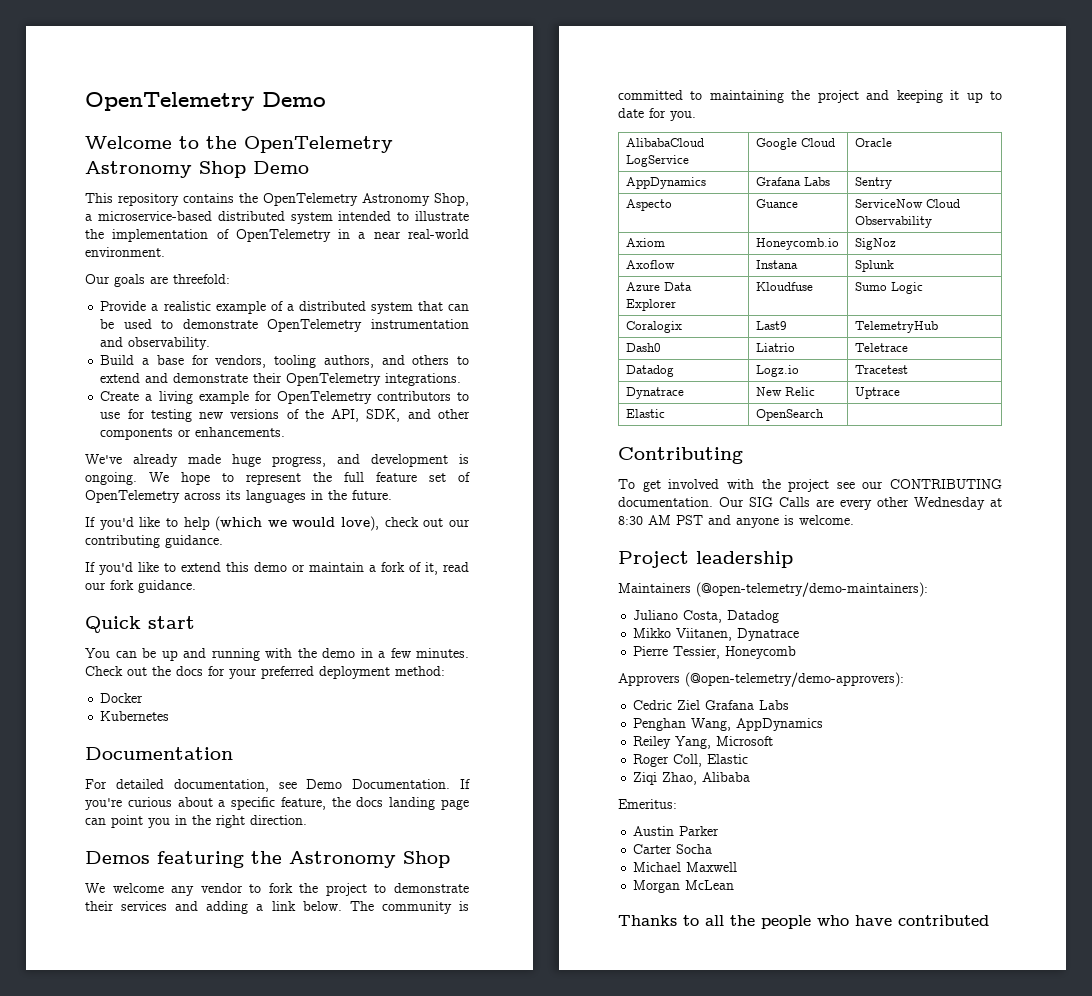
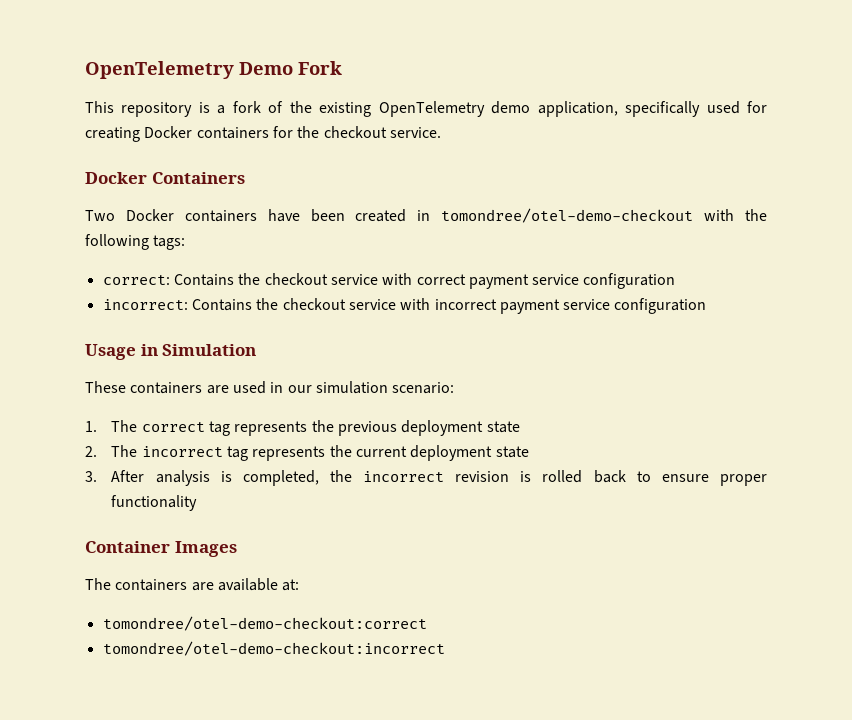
[85,136,393,153] [85,161,309,178] [85,193,469,206] [85,211,469,224] [85,229,469,242] [85,247,165,257] [85,274,230,287] [100,301,469,314] [100,319,469,332] [100,337,211,350] [100,355,470,368] [100,373,462,386] [100,391,469,404] [100,409,470,422] [100,427,286,440] [85,454,469,467] [85,472,470,485] [85,490,392,503] [85,516,470,531] [85,535,223,548] [85,562,469,575] [85,580,196,593] [85,616,195,633] [85,648,469,661] [85,666,445,679] [100,693,144,703] [100,711,170,721] [85,747,233,760] [85,779,470,792] [85,797,469,810] [85,815,307,828] [85,851,450,868] [85,883,469,896] [85,901,469,914] [618,90,1003,103] [618,108,696,121] [625,138,704,147] [625,155,689,167] [755,138,835,150] [854,138,892,147] [625,177,706,189] [755,177,830,186] [854,177,892,189] [625,199,672,211] [755,199,798,208] [854,199,960,208] [854,216,932,228] [625,238,665,247] [755,238,839,250] [854,238,896,250] [625,260,675,269] [755,260,798,269] [854,260,894,272] [625,282,692,291] [625,299,676,311] [755,282,813,291] [854,282,923,294] [625,321,682,333] [755,321,787,330] [854,321,938,333] [625,343,661,352] [755,343,795,352] [854,343,908,352] [625,365,674,377] [755,365,799,377] [854,365,908,374] [625,387,684,399] [755,387,815,396] [854,387,900,399] [625,409,665,418] [755,409,824,421] [618,447,743,464] [618,479,1002,492] [618,497,1002,510] [618,515,854,528] [618,551,793,568] [618,582,928,597] [633,610,780,623] [633,628,800,641] [633,646,797,659] [618,672,904,687] [633,700,790,710] [633,718,824,731] [633,736,774,749] [633,754,749,767] [633,772,751,785] [618,799,677,809] [633,826,720,836] [633,844,713,854] [633,862,738,872] [633,880,735,893] [618,915,989,929] // Welcome to the OpenTelemetry Astronomy Shop Demo // This repository contains the OpenTelemetry Astronomy Shop, a microservice-based distributed system intended to illustrate the implementation of OpenTelemetry in a near real-world environment. // Our goals are threefold: // Provide a realistic example of a distributed system that can be used to demonstrate OpenTelemetry instrumentation and observability. // Build a base for vendors, tooling authors, and others to extend and demonstrate their OpenTelemetry integrations. // Create a living example for OpenTelemetry contributors to use for testing new versions of the API, SDK, and other components or enhancements. // We've already made huge progress, and development is ongoing. We hope to represent the full feature set of OpenTelemetry across its languages in the future. // If you'd like to help (which we would love), check out our contributing guidance. // If you'd like to extend this demo or maintain a fork of it, read our fork guidance. // Quick start // You can be up and running with the demo in a few minutes. Check out the docs for your preferred deployment method: // Docker // Kubernetes // Documentation // For detailed documentation, see Demo Documentation. If you're curious about a specific feature, the docs landing page can point you in the right direction. // Demos featuring the Astronomy Shop // We welcome any vendor to fork the project to demonstrate their services and adding a link below. The community is committed to maintaining the project and keeping it up to date for you. // AlibabaCloud LogService | Google Cloud | Oracle // AppDynamics | Grafana Labs | Sentry // Aspecto | Guance | ServiceNow Cloud Observability // Axiom | Honeycomb.io | SigNoz // Axoflow | Instana | Splunk // Azure Data Explorer | Kloudfuse | Sumo Logic // Coralogix | Last9 | TelemetryHub // Dash0 | Liatrio | Teletrace // Datadog | Logz.io | Tracetest // Dynatrace | New Relic | Uptrace // Elastic | OpenSearch | // Contributing // To get involved with the project see our CONTRIBUTING documentation. Our SIG Calls are every other Wednesday at 8:30 AM PST and anyone is welcome. // Project leadership // Maintainers (@open-telemetry/demo-maintainers): // Juliano Costa, Datadog // Mikko Viitanen, Dynatrace // Pierre Tessier, Honeycomb // Approvers (@open-telemetry/demo-approvers): // Cedric Ziel Grafana Labs // Penghan Wang, AppDynamics // Reiley Yang, Microsoft // Roger Coll, Elastic // Ziqi Zhao, Alibaba // Emeritus: // Austin Parker // Carter Socha // Michael Maxwell // Morgan McLean // Thanks to all the people who have contributed -> [298,61,342,75] [85,101,767,117] [85,126,441,142] [85,172,245,184] [85,208,768,223] [85,234,186,250] [102,273,676,289] [102,298,707,314] [85,344,257,360] [85,381,455,394] [85,420,520,436] [85,445,529,461] [85,470,767,486] [111,495,198,511] [85,541,237,557] [85,578,300,591] [102,616,427,631] [102,641,445,656] Fork // This repository is a fork of the existing OpenTelemetry demo application, specifically used for creating Docker containers for the checkout service. // Docker Containers // Two Docker containers have been created in tomondree/otel-demo-checkout with the following tags: // correct: Contains the checkout service with correct payment service configuration // incorrect: Contains the checkout service with incorrect payment service configuration // Usage in Simulation // These containers are used in our simulation scenario: // 1. The correct tag represents the previous deployment state // 2. The incorrect tag represents the current deployment state // 3. After analysis is completed, the incorrect revision is rolled back to ensure proper functionality // Container Images // The containers are available at: // tomondree/otel-demo-checkout:correct // tomondree/otel-demo-checkout:incorrect

